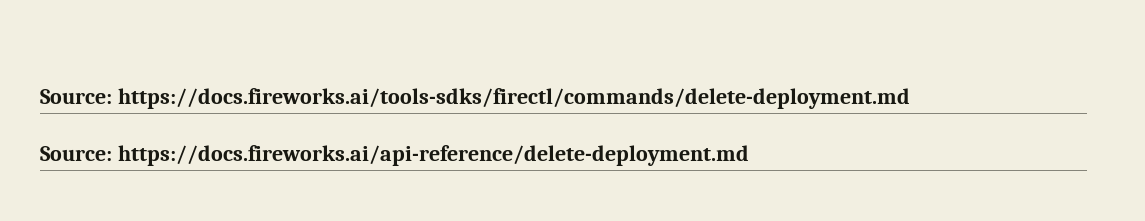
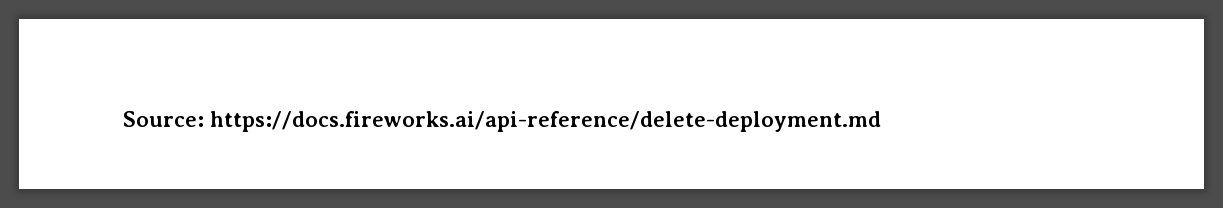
[40,88,910,109] [40,146,112,161] Source: https://docs.fireworks.ai/tools-sdks/firectl/commands/delete-deployment.md // Source: -> [123,111,204,127] Source:

